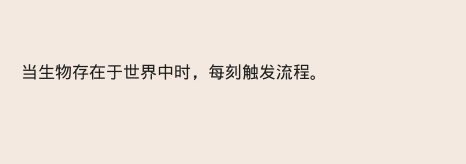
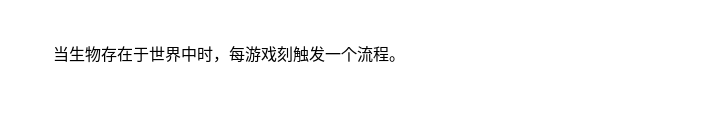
[225,64,276,80] 刻触发 -> [245,46,357,63] 游戏刻触发一个

